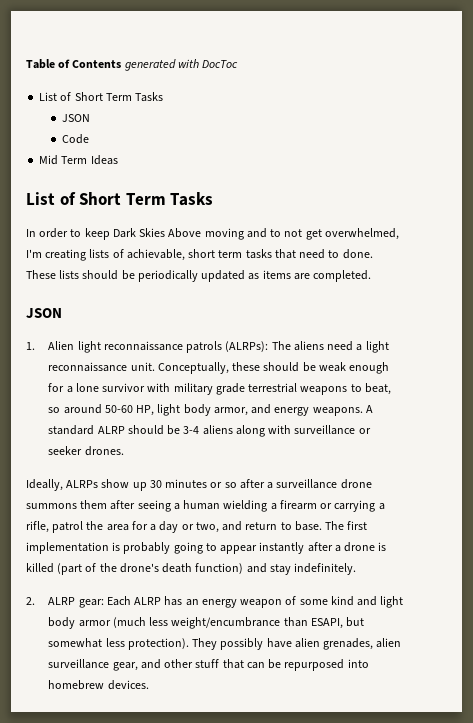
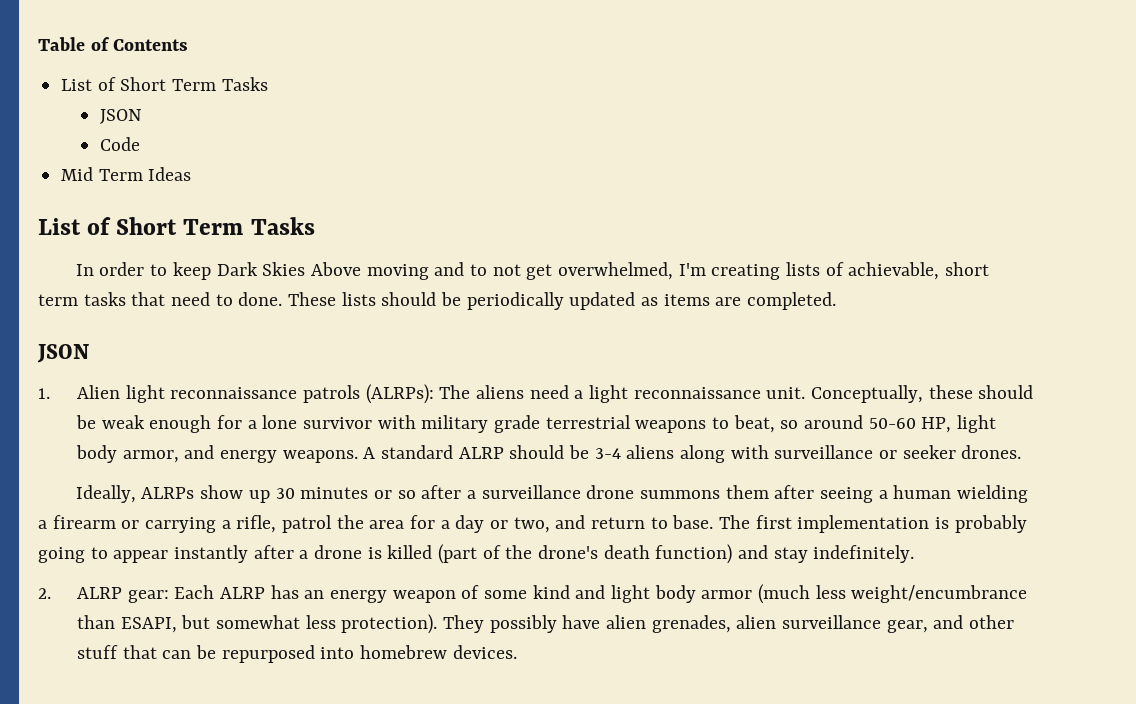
[124,59,239,71] generated with DocToc -> (189, 45) none

